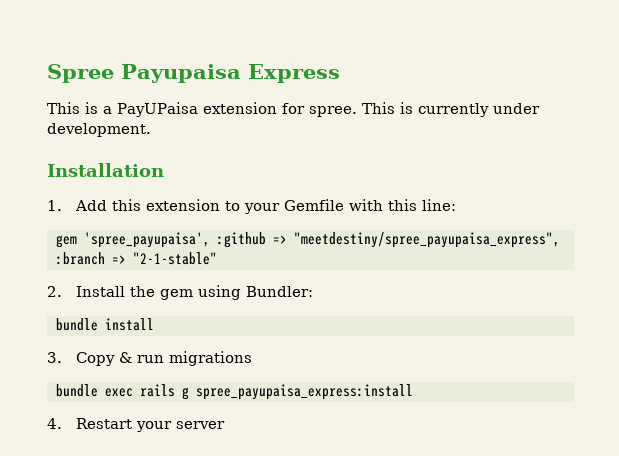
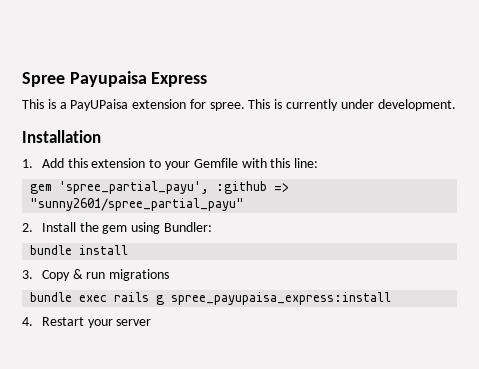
[83,232,210,248] 'spree_payupaisa', -> [59,181,210,194] 'spree_partial_payu',
[293,232,560,248] [55,252,217,265] "meetdestiny/spree_payupaisa_express", :branch => "2-1-stable" -> [30,198,245,211] "sunny2601/spree_partial_payu"

